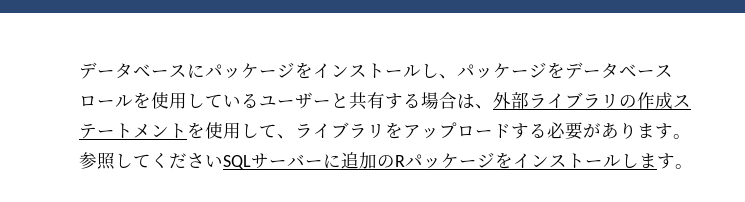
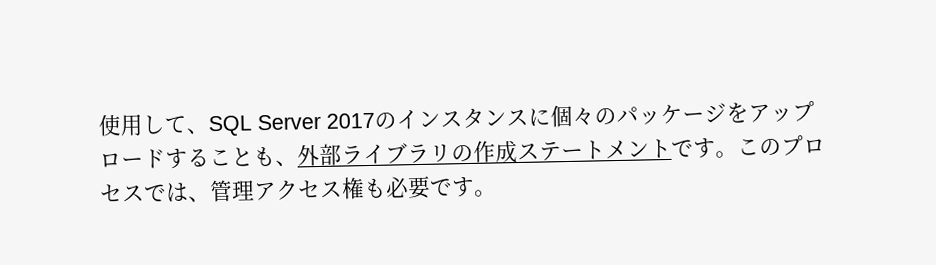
[79,62,673,79] [79,92,475,110] データベースにパッケージをインストールし、パッケージをデータベースロールを使用しているユーザーと共有する場合は -> [98,101,815,137] [99,146,276,170] 使用して、SQL Server 2017のインスタンスに個々のパッケージをアップロードすることも
[187,122,691,140] [79,152,657,170] を使用して、ライブラリをアップロードする必要があります。参照してくださいSQLサーバーに追加のRパッケージをインストールしま -> [671,135,826,159] [99,175,453,203] です。このプロセスでは、管理アクセス権も必要で

